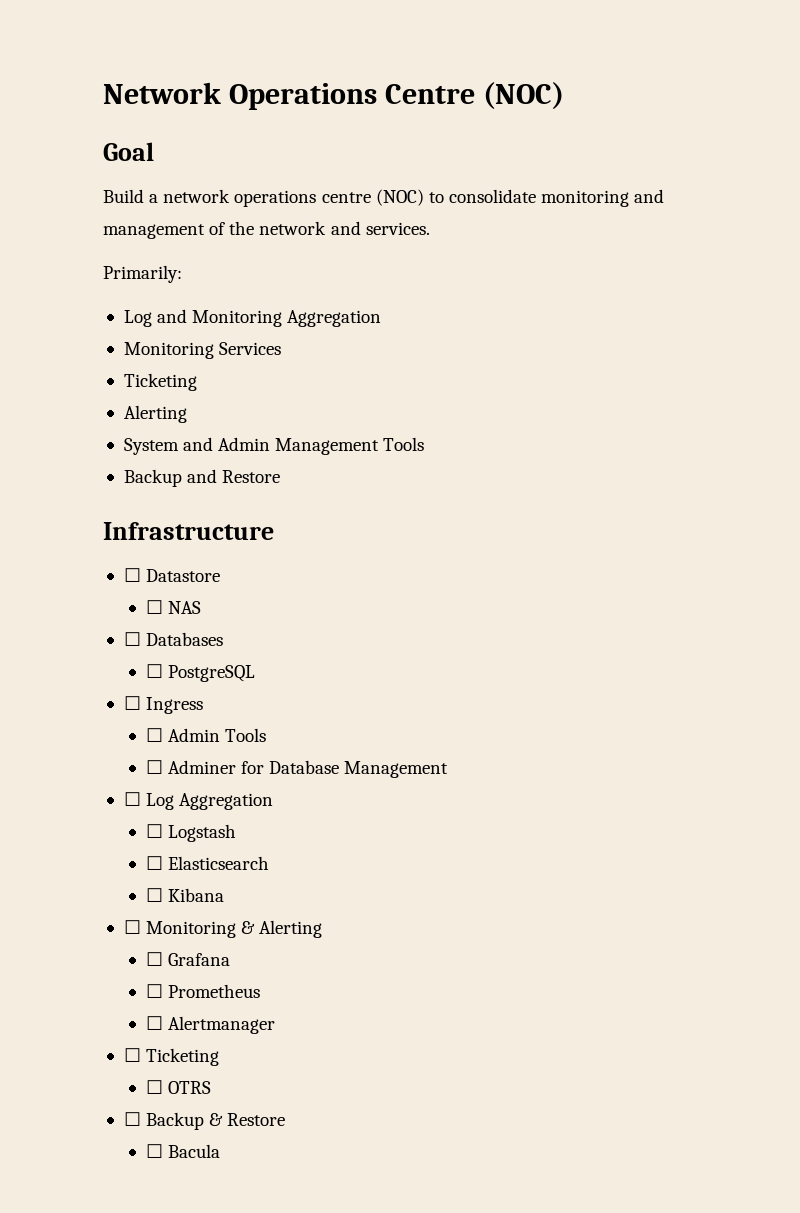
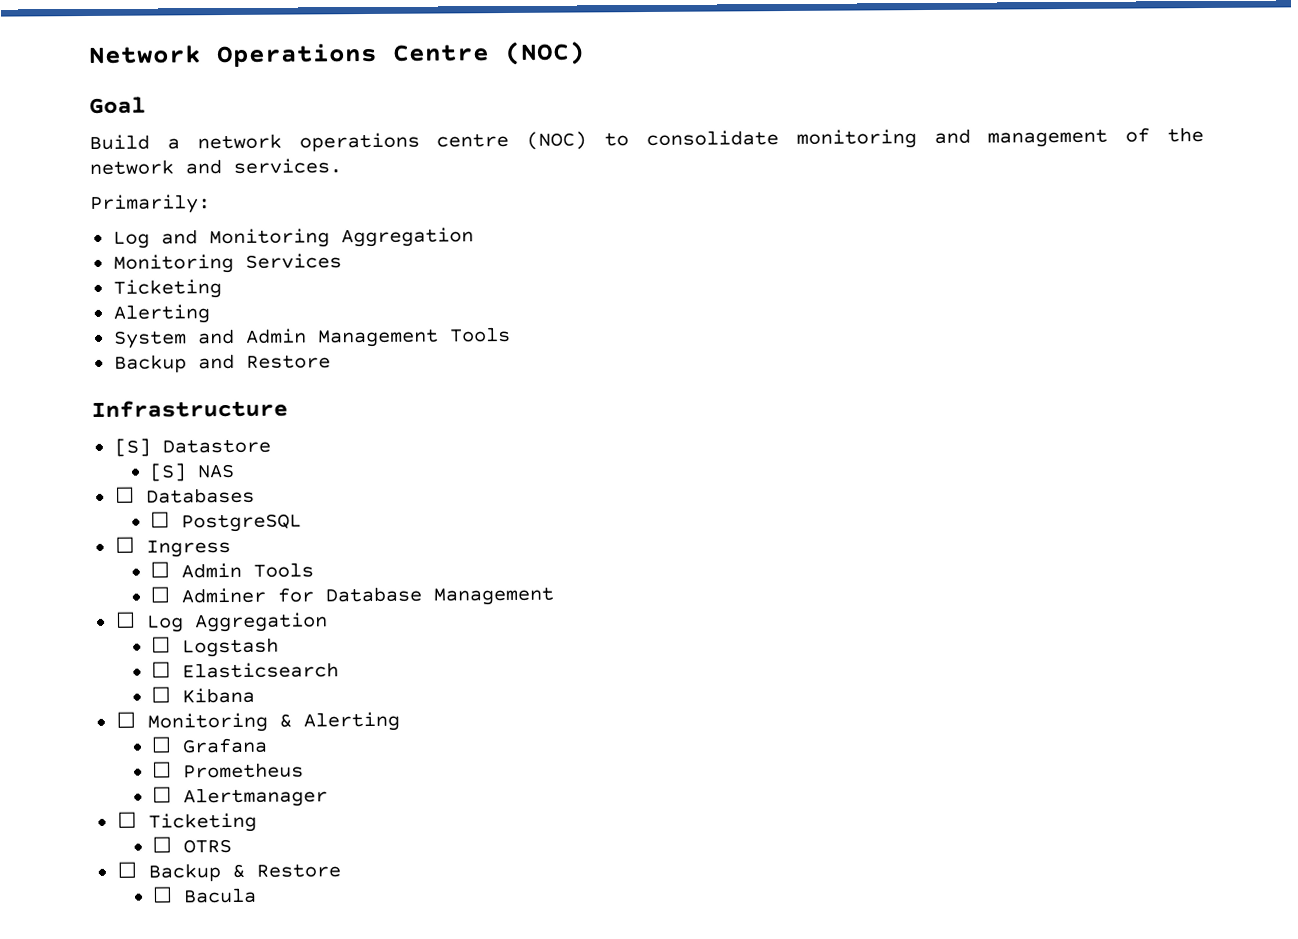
[123,568,141,582] ☐ -> [113,438,151,457] [S]
[145,600,163,614] ☐ -> [149,463,188,482] [S]

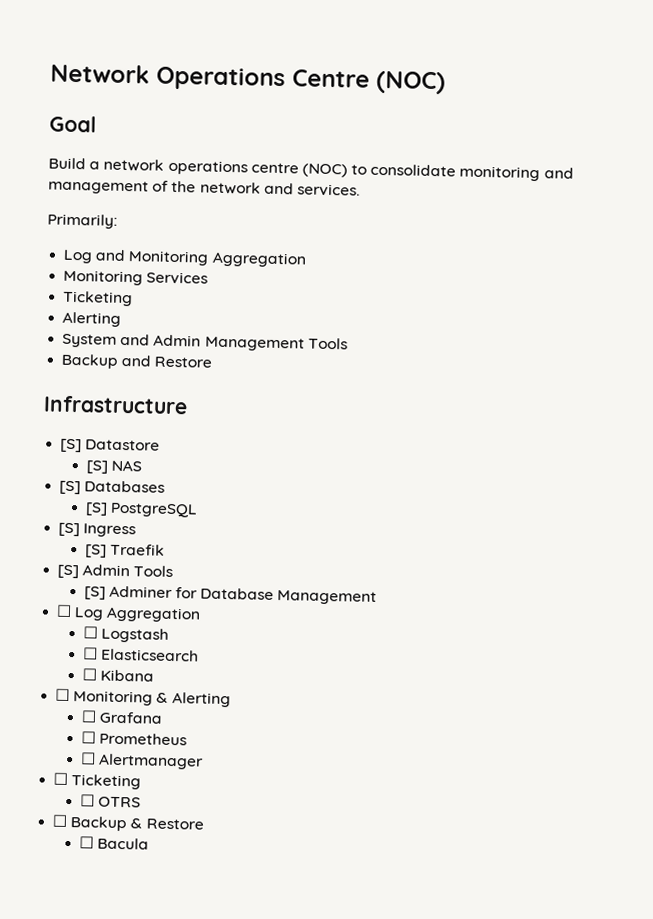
[114,486,135,503] ☐ -> [59,480,82,495] [S]
[150,511,171,528] ☐ -> [84,502,108,516] [S]
[114,536,135,553] ☐ -> [58,522,81,537] [S]
[150,561,171,578] ☐ -> [84,543,165,558] [57,564,80,579] [S] Traefik // [S]
[150,586,171,603] ☐ -> [83,586,106,600] [S]

